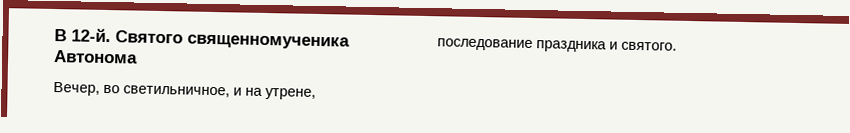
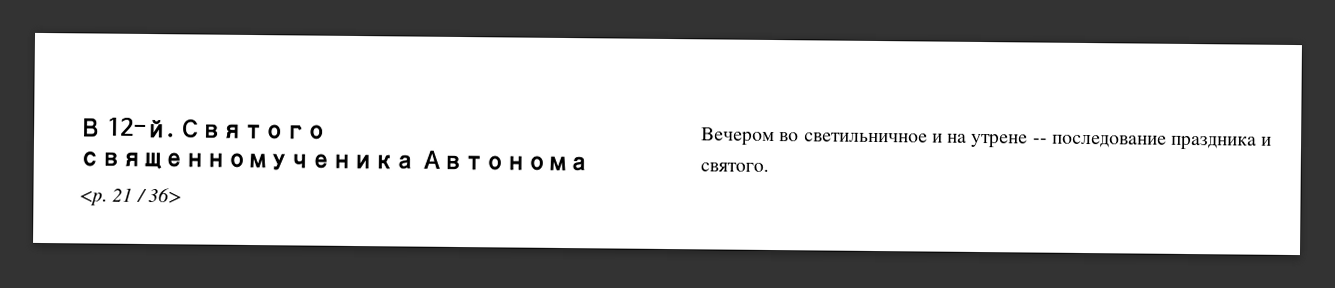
[53,82,316,100] Вечер, во светильничное, и на утрене, -> [79,187,182,206] [700,127,1048,149] <p. 21 / 36> // Вечером во светильничное и на утрене --

